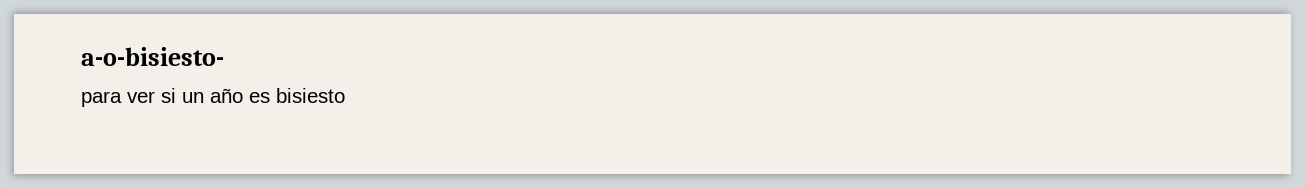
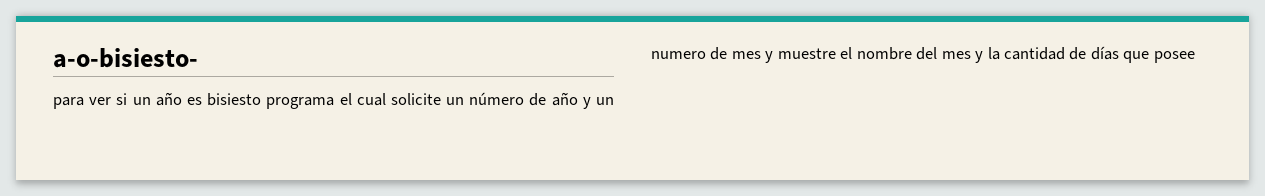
(345, 95) none -> [266,92,614,109] [651,46,1195,63] programa el cual solicite un número de año y un numero de mes y muestre el nombre del mes y la cantidad de días que posee

